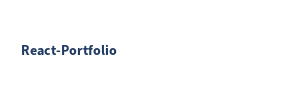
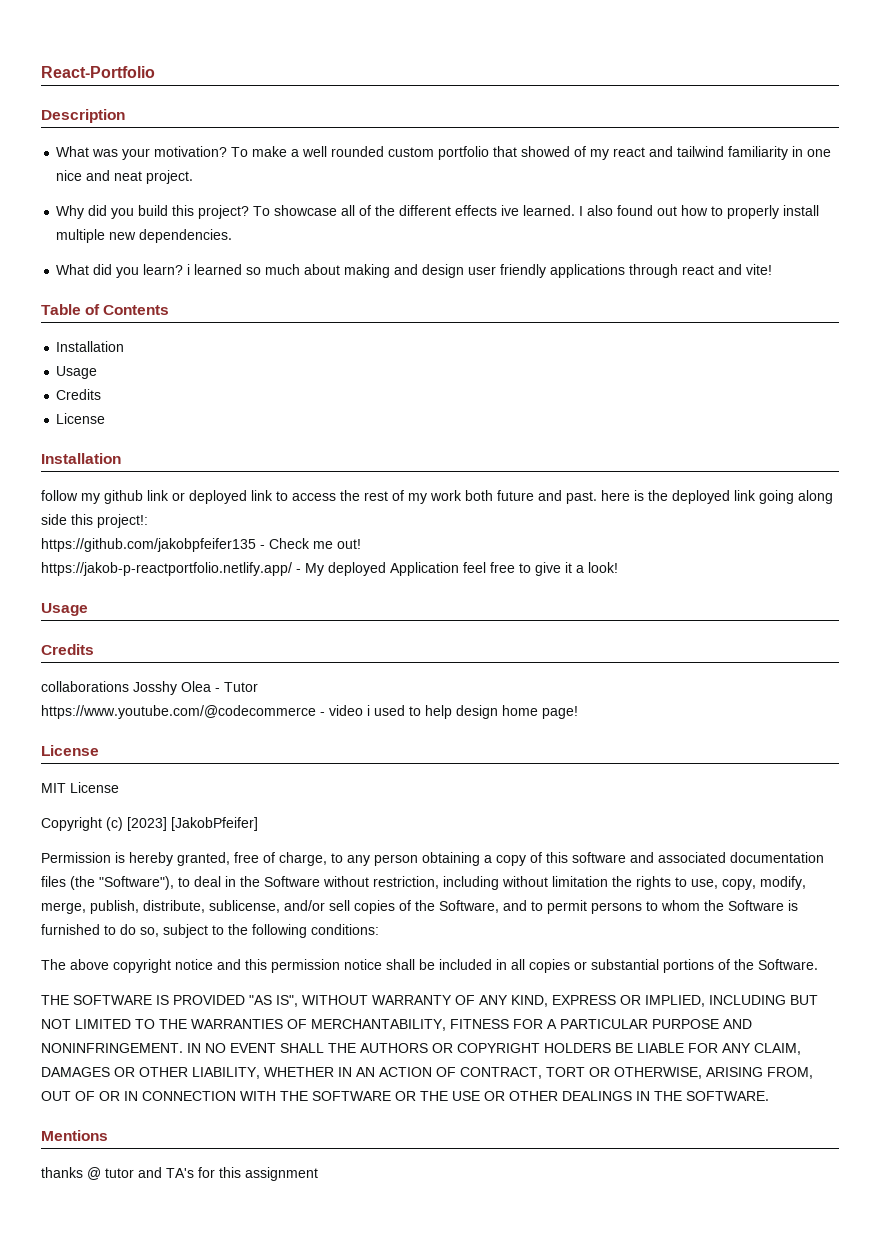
(117, 50) none -> [41,109,125,123] [56,146,832,160] [56,170,194,184] [56,205,820,219] [56,229,233,243] [56,264,773,278] [41,304,170,315] [56,341,125,352] [56,366,98,379] [56,389,102,400] [56,413,106,424] [41,453,121,464] [41,490,833,504] [41,514,148,528] [41,538,361,552] [41,562,618,576] [41,603,88,616] [41,644,94,655] [41,681,258,695] [41,705,578,719] [41,745,99,756] [41,782,119,793] [41,817,258,831] [41,852,824,866] [41,876,806,890] [41,900,798,914] [41,924,379,938] [41,959,818,973] [41,995,818,1007] [41,1019,752,1031] [41,1043,801,1055] [41,1067,813,1079] [41,1091,769,1101] [41,1130,108,1141] [41,1167,318,1181] // Description // What was your motivation? To make a well rounded custom portfolio that showed of my react and tailwind familiarity in one nice and neat project. // Why did you build this project? To showcase all of the different effects ive learned. I also found out how to properly install multiple new dependencies. // What did you learn? i learned so much about making and design user friendly applications through react and vite! // Table of Contents // Installation // Usage // Credits // License // Installation // follow my github link or deployed link to access the rest of my work both future and past. here is the deployed link going along side this project!: // https://github.com/jakobpfeifer135 - Check me out! // https://jakob-p-reactportfolio.netlify.app/ - My deployed Application feel free to give it a look! // Usage // Credits // collaborations Josshy Olea - Tutor // https://www.youtube.com/@codecommerce - video i used to help design home page! // License // MIT License // Copyright (c) [2023] [JakobPfeifer] // Permission is hereby granted, free of charge, to any person obtaining a copy of this software and associated documentation files (the "Software"), to deal in the Software without restriction, including without limitation the rights to use, copy, modify, merge, publish, distribute, sublicense, and/or sell copies of the Software, and to permit persons to whom the Software is furnished to do so, subject to the following conditions: // The above copyright notice and this permission notice shall be included in all copies or substantial portions of the Software. // THE SOFTWARE IS PROVIDED "AS IS", WITHOUT WARRANTY OF ANY KIND, EXPRESS OR IMPLIED, INCLUDING BUT NOT LIMITED TO THE WARRANTIES OF MERCHANTABILITY, FITNESS FOR A PARTICULAR PURPOSE AND NONINFRINGEMENT. IN NO EVENT SHALL THE AUTHORS OR COPYRIGHT HOLDERS BE LIABLE FOR ANY CLAIM, DAMAGES OR OTHER LIABILITY, WHETHER IN AN ACTION OF CONTRACT, TORT OR OTHERWISE, ARISING FROM, OUT OF OR IN CONNECTION WITH THE SOFTWARE OR THE USE OR OTHER DEALINGS IN THE SOFTWARE. // Mentions // thanks @ tutor and TA's for this assignment

